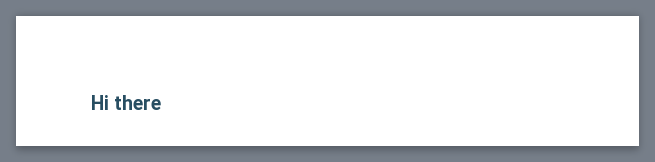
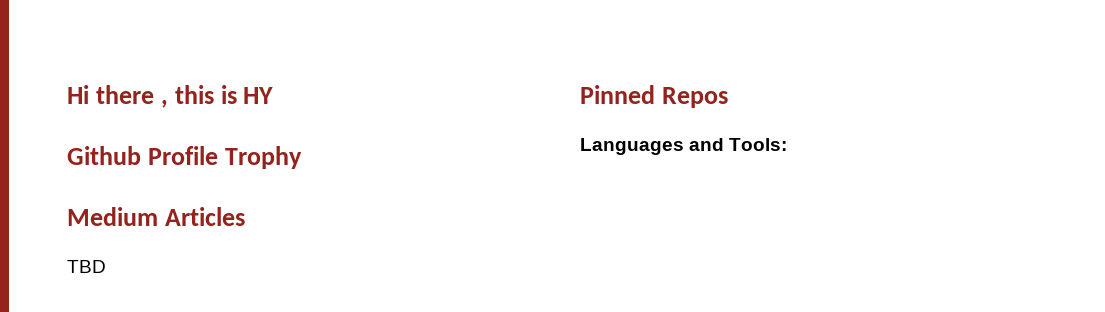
(162, 102) none -> [160,85,274,108] [67,146,302,169] [67,207,245,226] [67,260,106,273] [580,85,728,108] [580,138,788,155] , this is HY // Github Profile Trophy // Medium Articles // TBD // Pinned Repos // Languages and Tools:

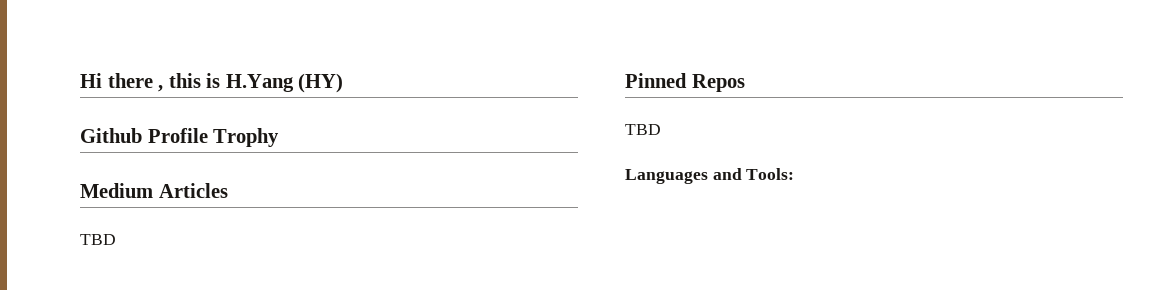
[243,87,274,104] HY -> [225,73,344,93] H.Yang (HY)
(728, 97) none -> [625,124,661,135] // TBD

